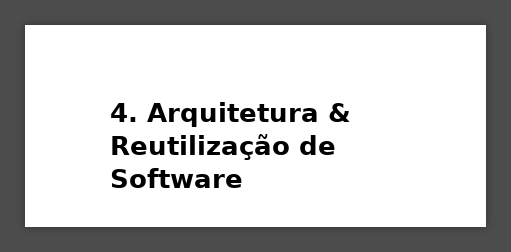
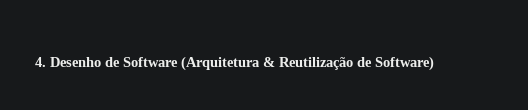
[147,102,319,127] Arquitetura -> [50,56,260,71] Desenho de Software (Arquitetura
[110,168,243,188] Software -> [375,56,434,71] Software)

